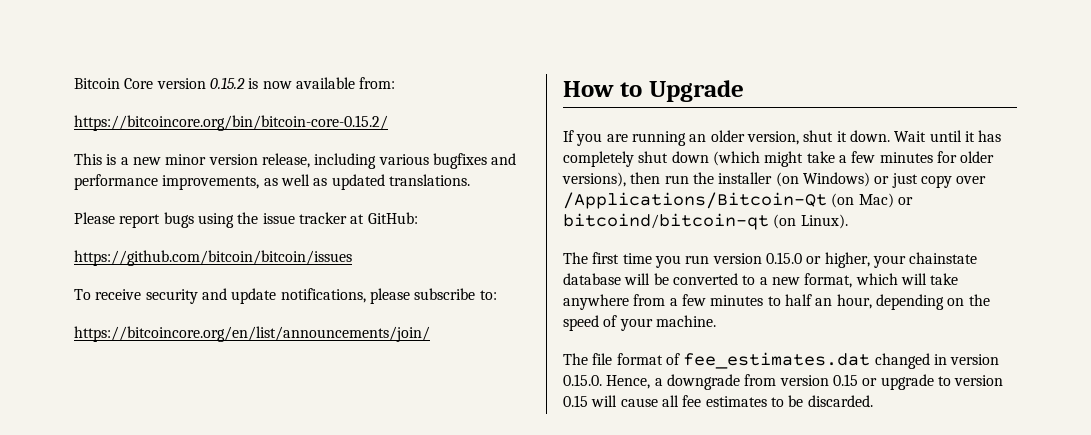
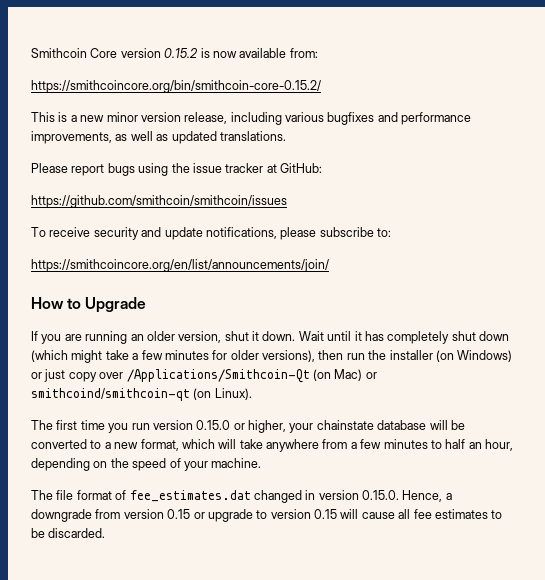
[74,78,120,89] Bitcoin -> [31,48,87,58] Smithcoin
[74,115,388,131] https://bitcoincore.org/bin/bitcoin-core-0.15.2/ -> [31,80,321,93] https://smithcoincore.org/bin/smithcoin-core-0.15.2/
[74,250,352,266] https://github.com/bitcoin/bitcoin/issues -> [31,195,287,208] https://github.com/smithcoin/smithcoin/issues
[74,326,430,342] https://bitcoincore.org/en/list/announcements/join/ -> [31,259,329,272] https://smithcoincore.org/en/list/announcements/join/
[563,192,827,209] /Applications/Bitcoin-Qt -> [126,369,310,383] /Applications/Smithcoin-Qt
[563,213,769,230] bitcoind/bitcoin-qt -> [31,388,190,401] smithcoind/smithcoin-qt

